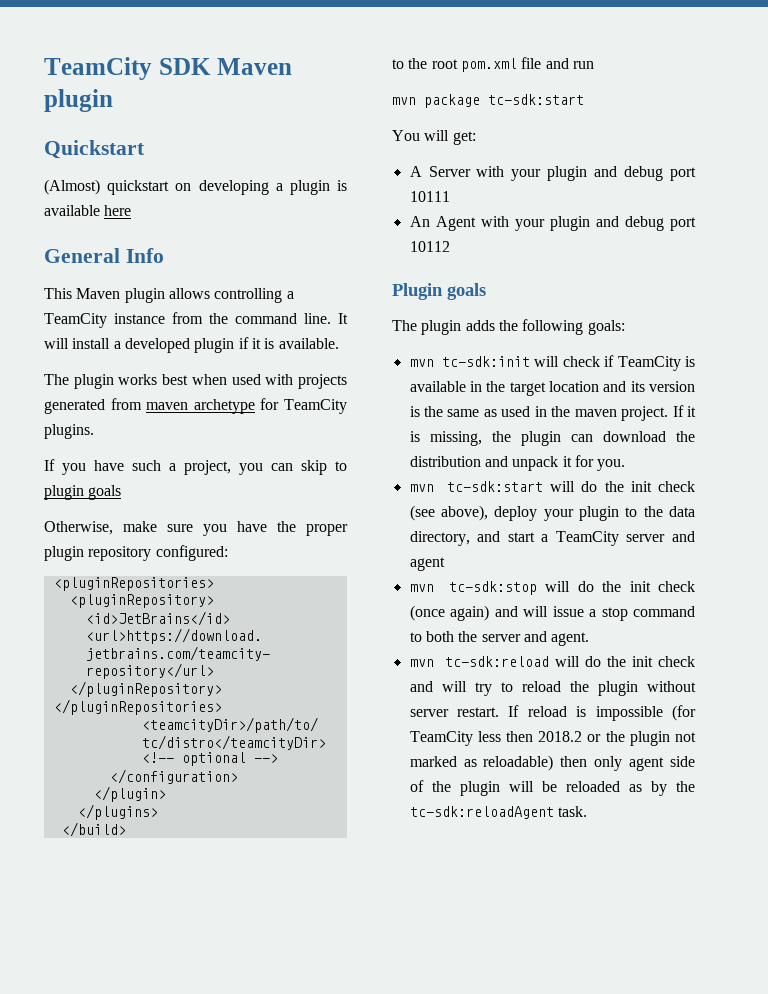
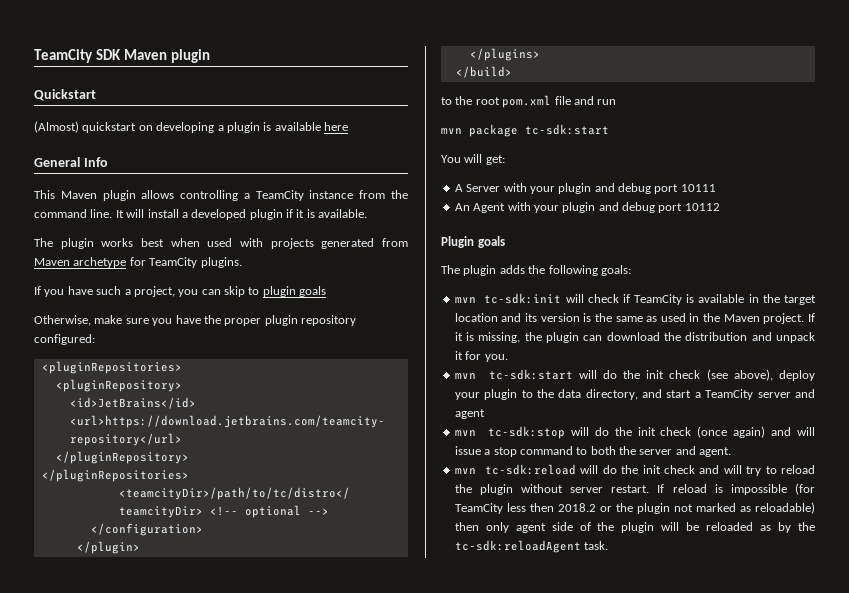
[146,402,189,410] maven -> [34,258,70,266] Maven
[574,409,617,417] maven -> [723,314,760,322] Maven

